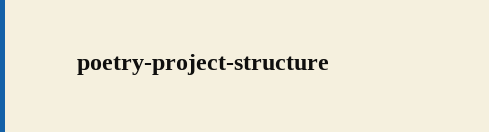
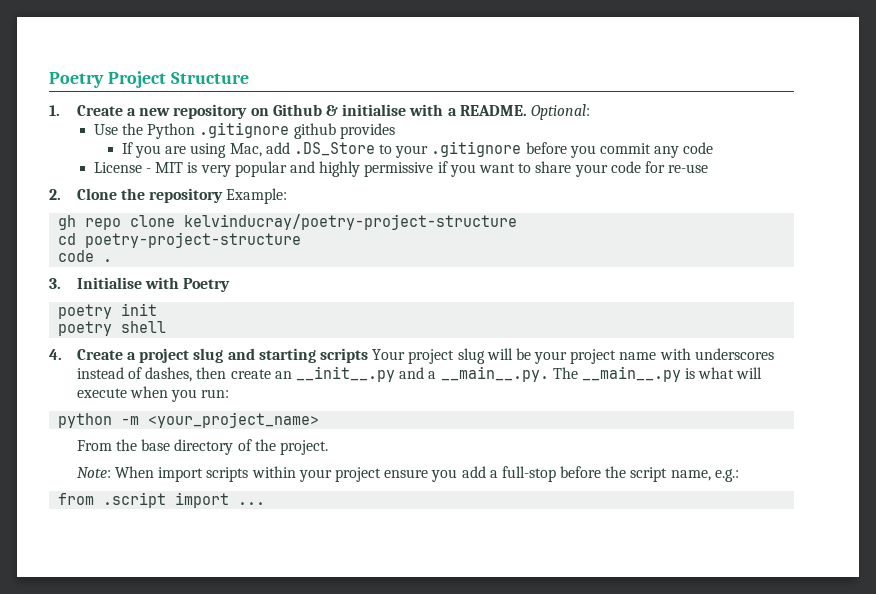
[77,54,329,75] poetry-project-structure -> [49,71,249,88] [49,104,590,120] [93,122,395,139] [121,141,714,158] [93,161,709,177] [49,188,288,204] [58,214,518,230] [58,232,302,248] [58,250,113,262] [49,277,231,292] [58,303,158,319] [58,321,167,336] [49,348,774,364] [76,366,763,382] [76,386,230,402] [58,412,320,428] [76,439,328,455] [76,466,739,482] [58,492,266,508] Poetry Project Structure // 1. Create a new repository on Github & initialise with a README. Optional: // Use the Python .gitignore github provides // If you are using Mac, add .DS_Store to your .gitignore before you commit any code // License - MIT is very popular and highly permissive if you want to share your code for re-use // 2. Clone the repository Example: // gh repo clone kelvinducray/poetry-project-structure // cd poetry-project-structure // code . // 3. Initialise with Poetry // poetry init // poetry shell // 4. Create a project slug and starting scripts Your project slug will be your project name with underscores instead of dashes, then create an __init__.py and a __main__.py. The __main__.py is what will execute when you run: // python -m <your_project_name> // From the base directory of the project. // Note: When import scripts within your project ensure you add a full-stop before the script name, e.g.: // from .script import ...

